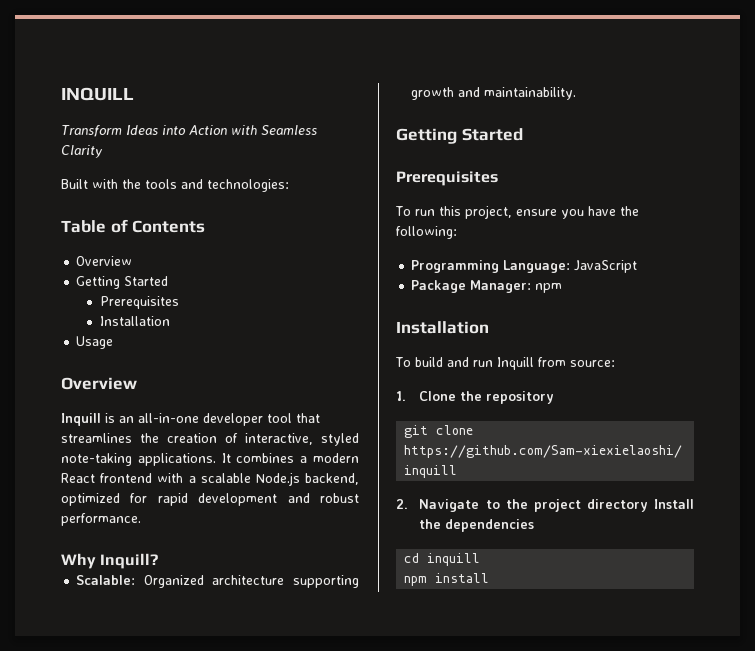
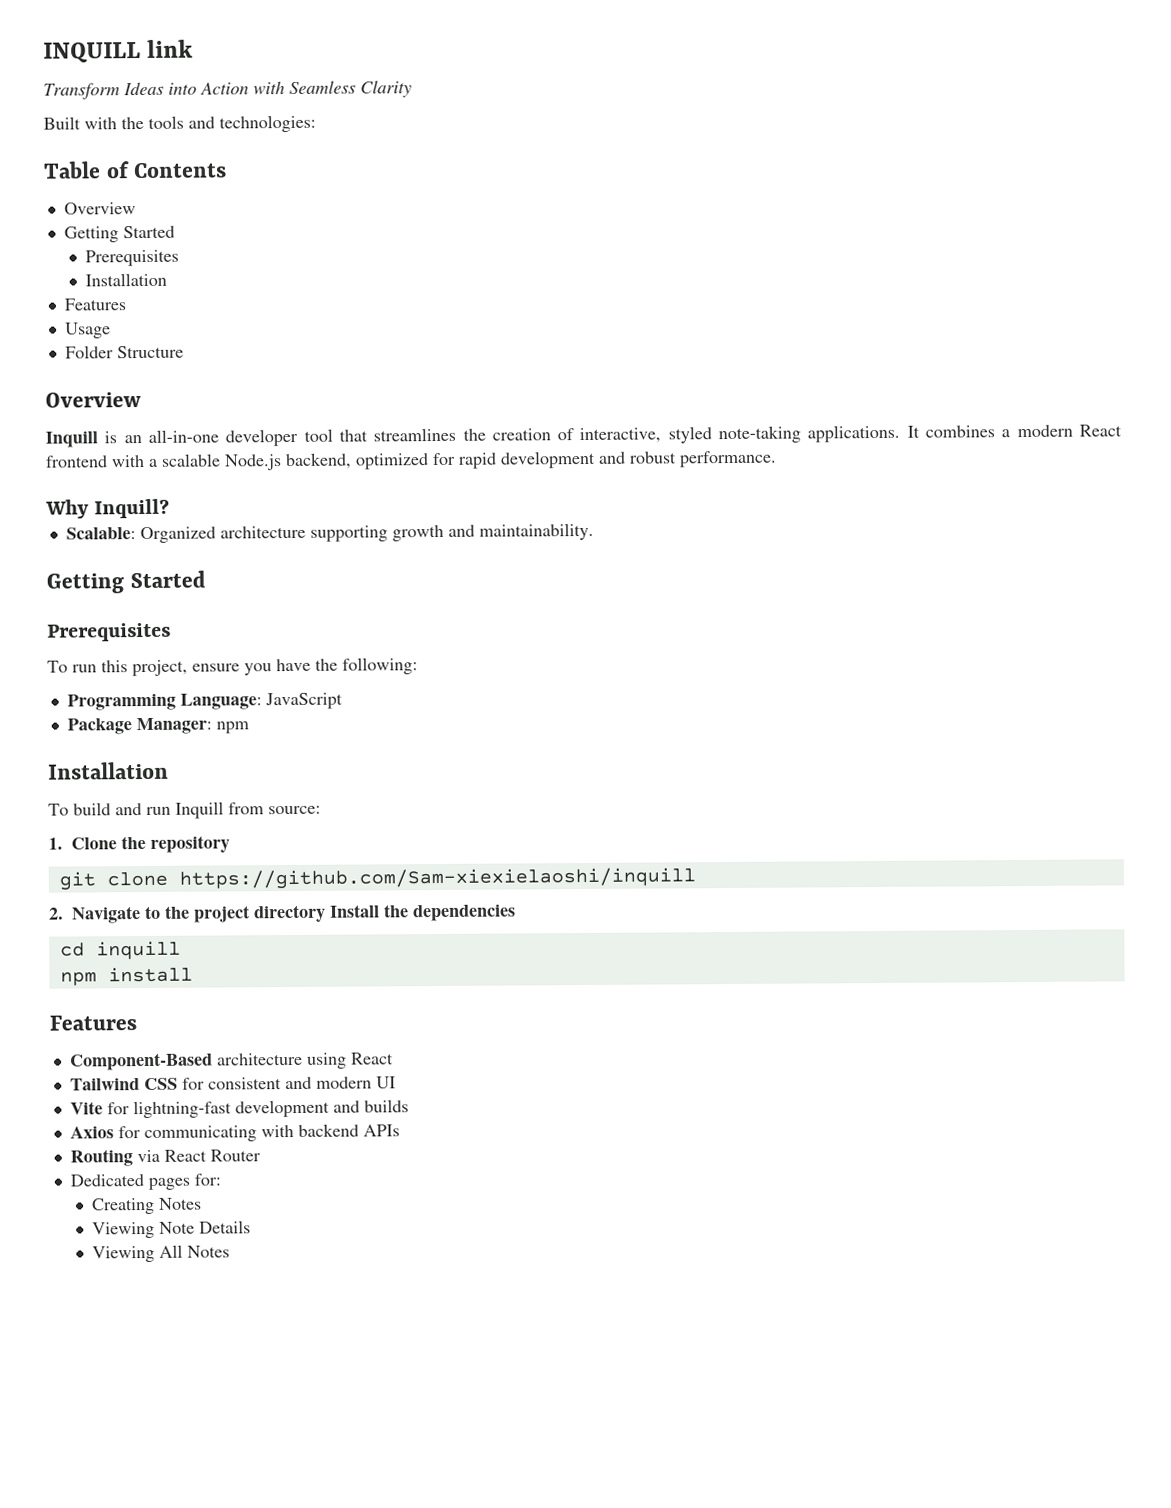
(134, 94) none -> [147,39,194,58] link
(170, 321) none -> [63,298,126,311] // Features
(114, 342) none -> [64,345,184,359] // Folder Structure
(490, 578) none -> [49,1015,137,1031] [69,1052,394,1071] [69,1076,396,1091] [69,1099,409,1119] [69,1123,400,1143] [69,1149,261,1167] [69,1173,221,1190] [92,1197,203,1215] [92,1220,252,1239] [92,1244,231,1263] // Features // Component-Based architecture using React // Tailwind CSS for consistent and modern UI // Vite for lightning-fast development and builds // Axios for communicating with backend APIs // Routing via React Router // Dedicated pages for: // Creating Notes // Viewing Note Details // Viewing All Notes

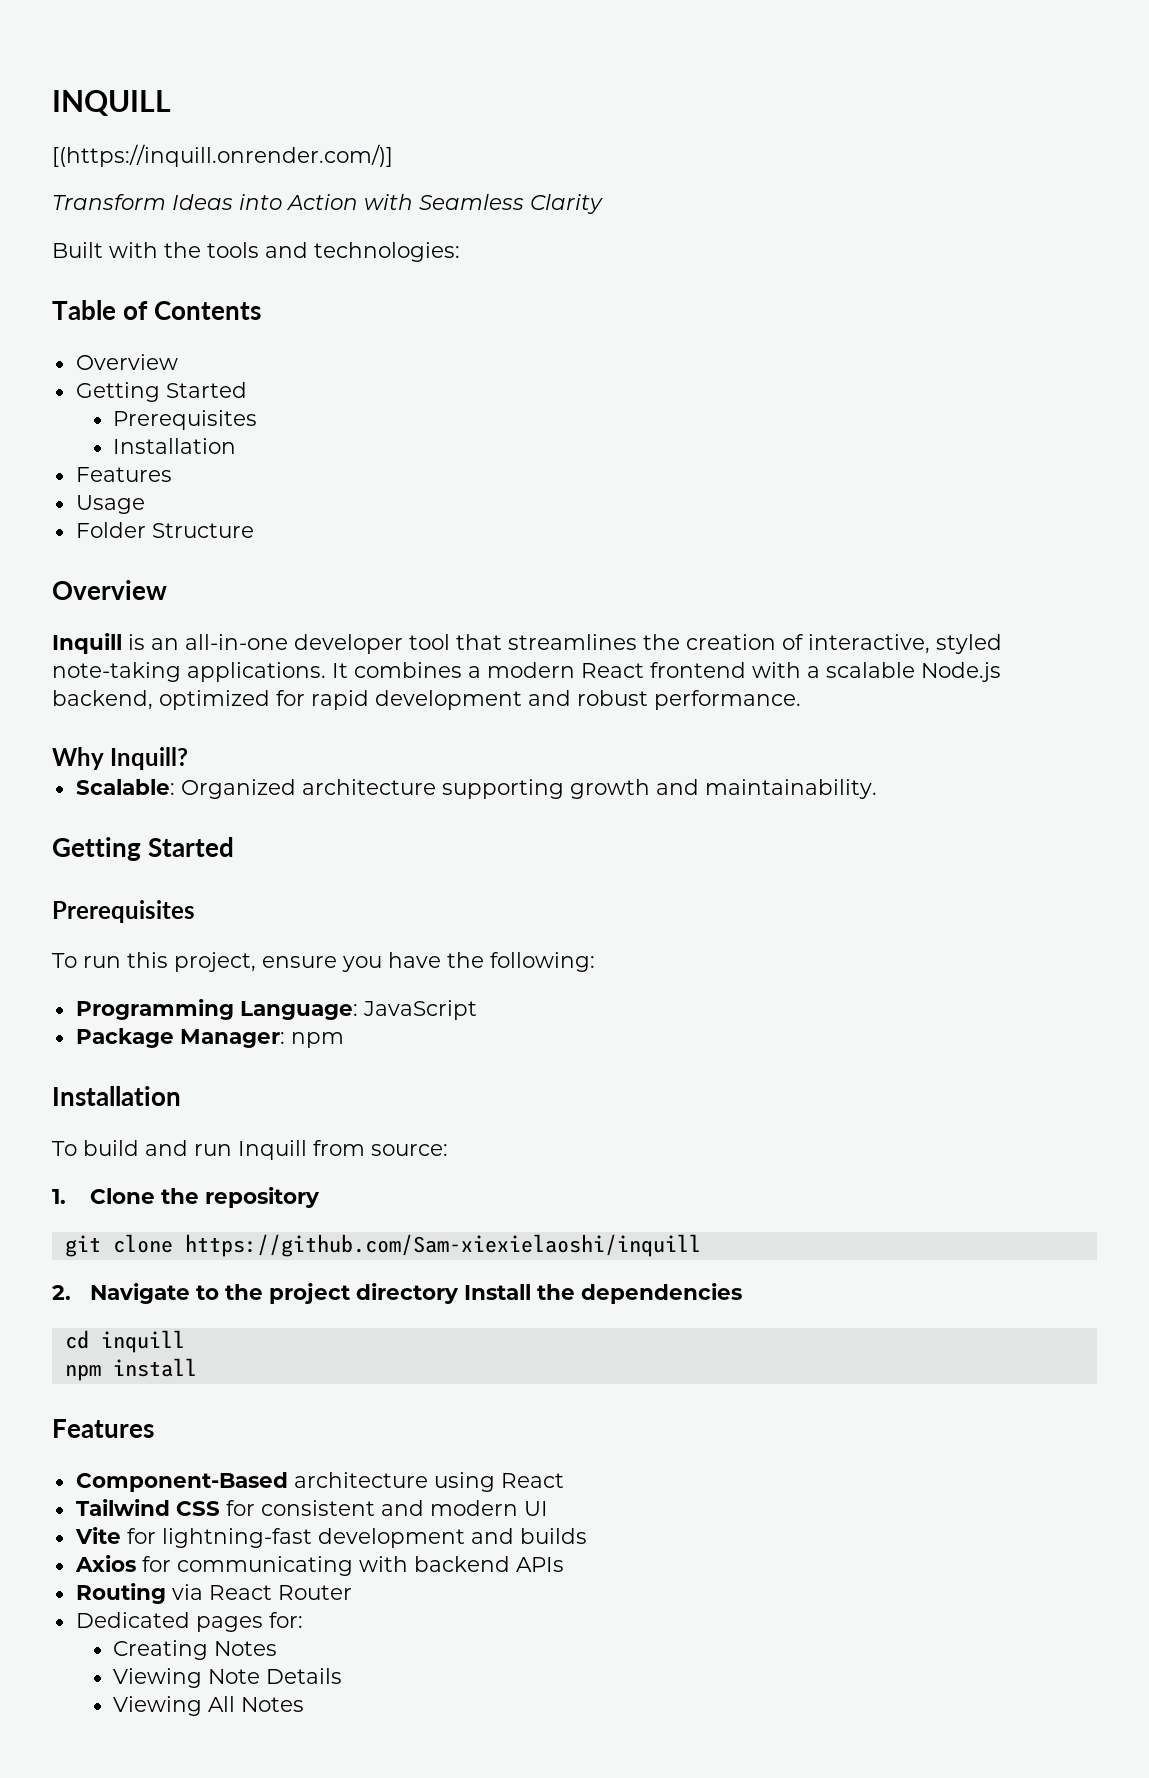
[147,39,194,58] link -> [52,144,393,167] // [(https://inquill.onrender.com/)]

